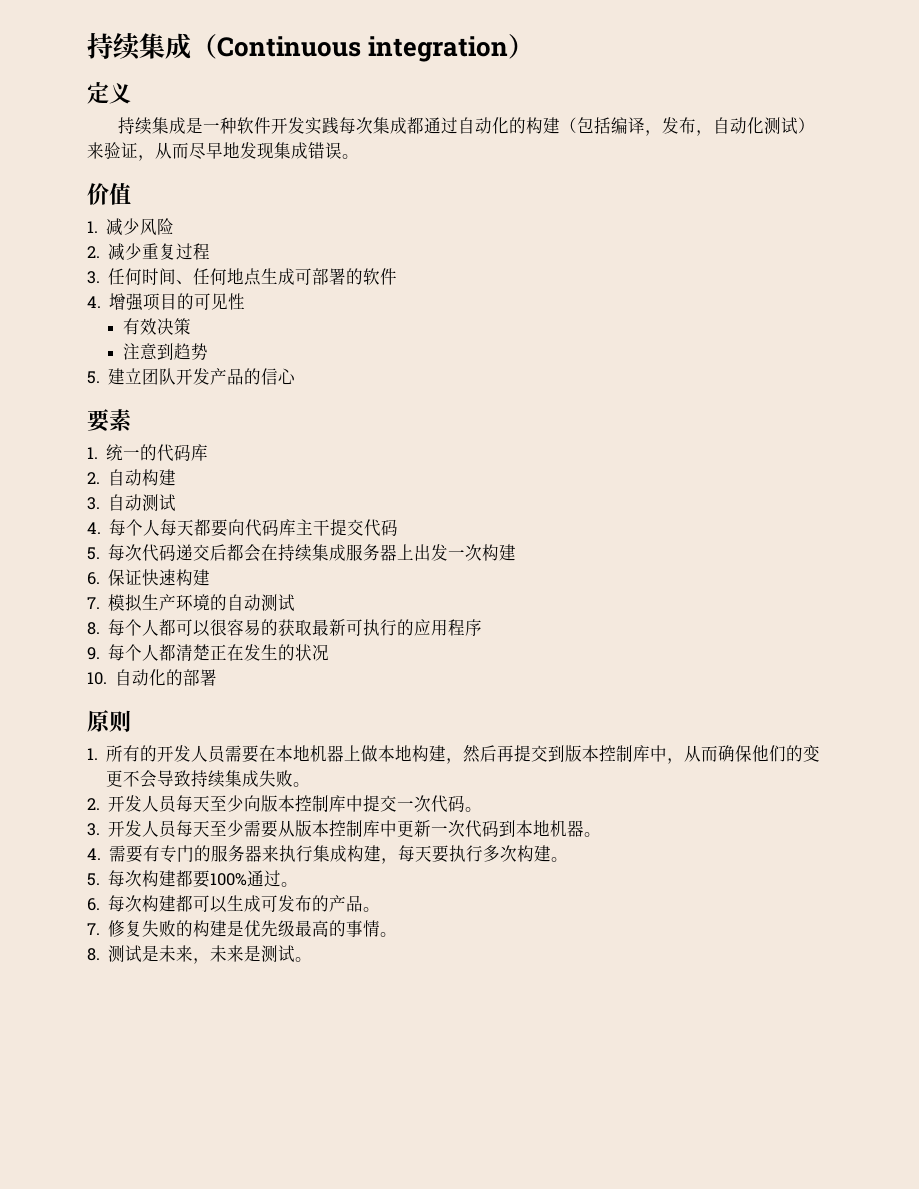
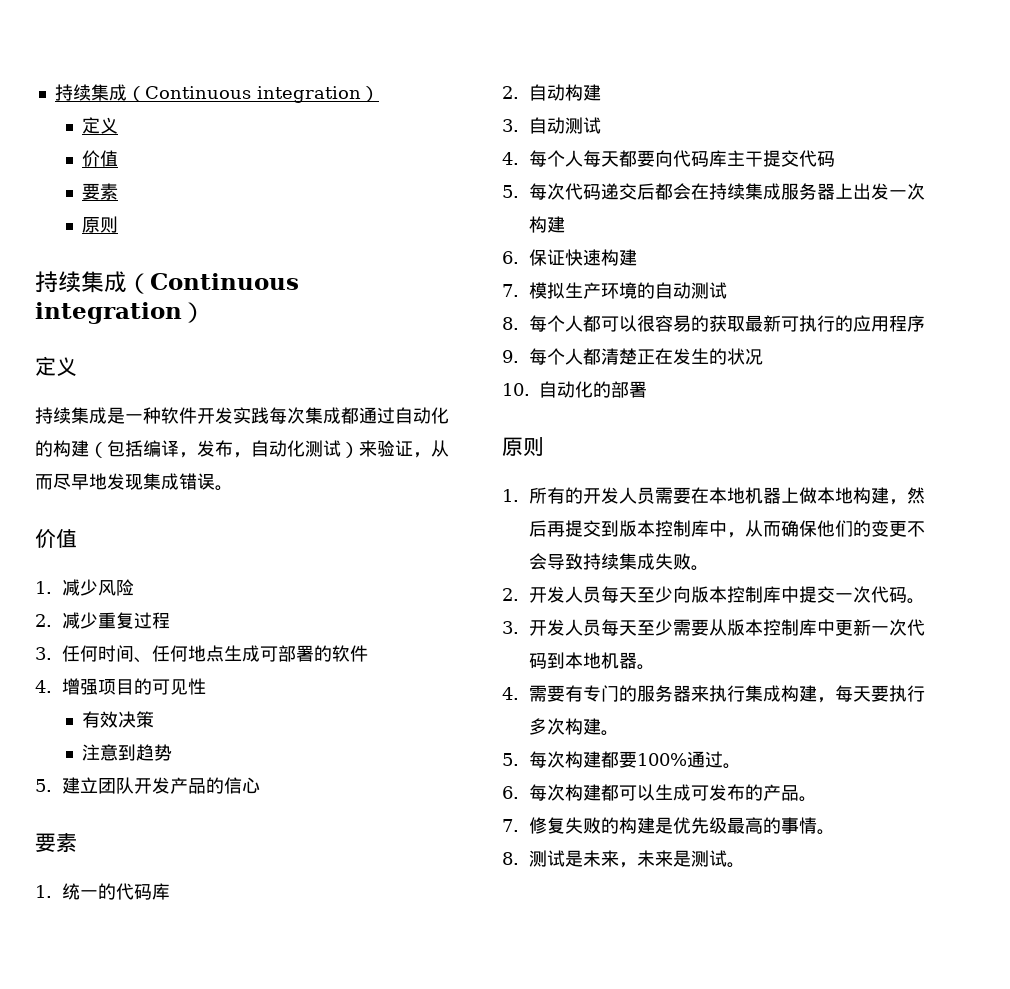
[87,32,535,62] [87,82,131,104] 持续集成（Continuous integration） // 定义 -> [54,84,379,103] [82,117,119,134] [82,150,119,167] [82,183,119,200] [82,216,119,233] [35,271,299,294] [35,302,205,324] [35,356,77,376] 持续集成（Continuous integration） // 定义 // 价值 // 要素 // 原则 // 持续集成（Continuous integration） // 定义

